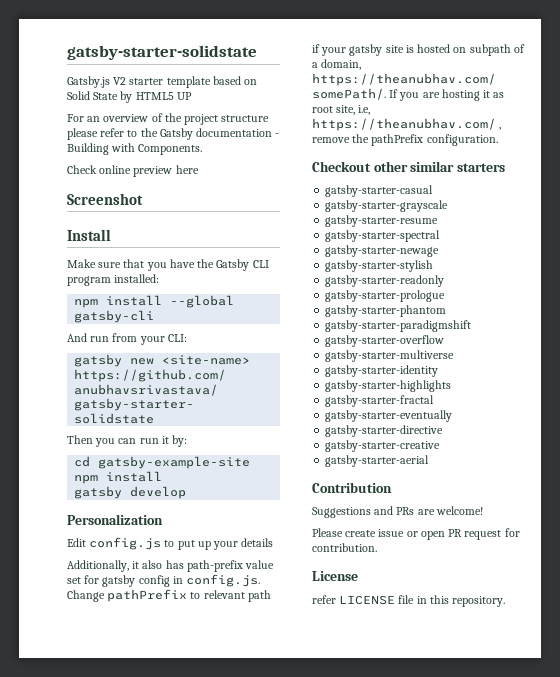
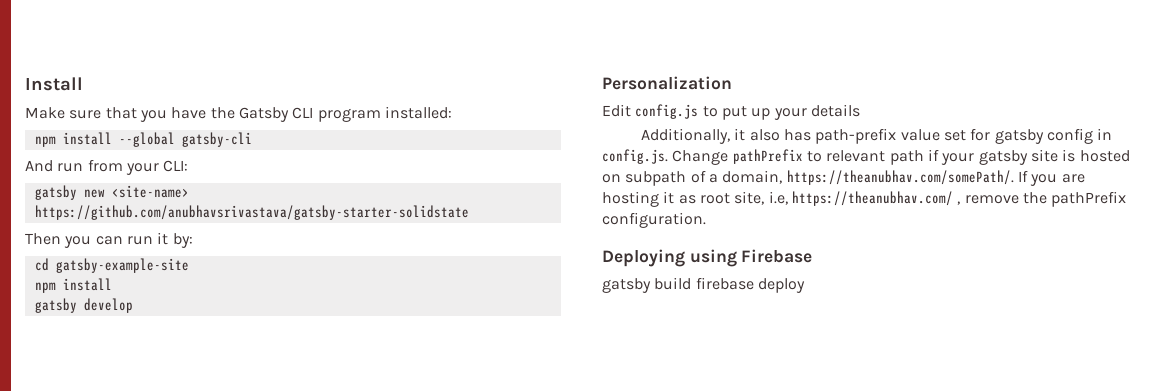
[67,45,257,60] [67,76,258,88] [67,91,192,103] [67,113,270,125] [67,128,280,140] [67,143,203,155] [67,165,199,177] [67,193,143,205] gatsby-starter-solidstate // Gatsby.js V2 starter template based on Solid State by HTML5 UP // For an overview of the project structure please refer to the Gatsby documentation - Building with Components. // Check online preview here // Screenshot // -> (25, 84) none
[312,161,505,172] [325,185,434,197] [325,200,449,212] [325,215,439,227] [325,230,441,242] [325,245,440,257] [325,260,434,272] [325,275,445,287] [325,290,446,302] [325,305,447,317] [325,320,472,332] [325,335,445,347] [325,350,455,362] [325,365,439,377] [325,380,452,392] [325,395,435,407] [325,410,453,422] [325,425,444,437] [325,440,441,452] [325,455,430,467] [312,482,392,493] [312,506,483,518] [312,528,520,540] [312,543,377,552] [312,571,358,581] [312,595,506,607] Checkout other similar starters // gatsby-starter-casual // gatsby-starter-grayscale // gatsby-starter-resume // gatsby-starter-spectral // gatsby-starter-newage // gatsby-starter-stylish // gatsby-starter-readonly // gatsby-starter-prologue // gatsby-starter-phantom // gatsby-starter-paradigmshift // gatsby-starter-overflow // gatsby-starter-multiverse // gatsby-starter-identity // gatsby-starter-highlights // gatsby-starter-fractal // gatsby-starter-eventually // gatsby-starter-directive // gatsby-starter-creative // gatsby-starter-aerial // Contribution // Suggestions and PRs are welcome! // Please create issue or open PR request for contribution. // License // refer LICENSE file in this repository. -> [602,249,813,267] [602,277,805,293] Deploying using Firebase // gatsby build firebase deploy

